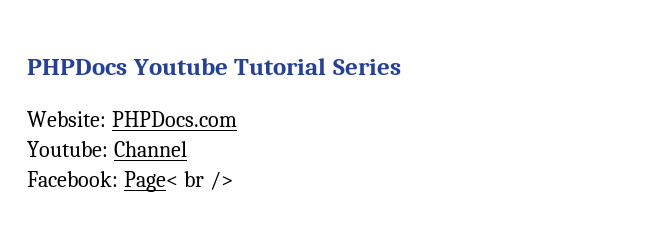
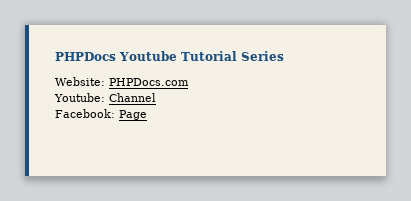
[123,171,233,192] Page< br /> -> [119,110,147,120] Page

